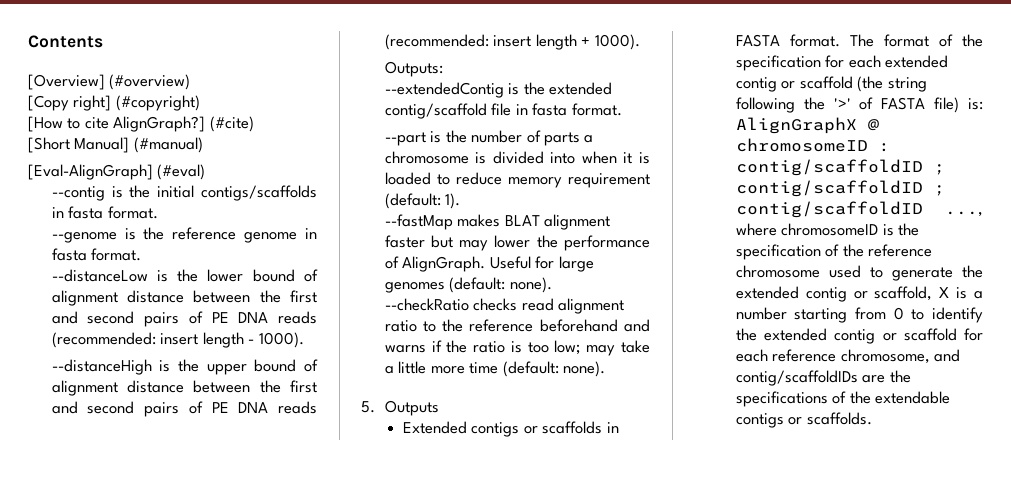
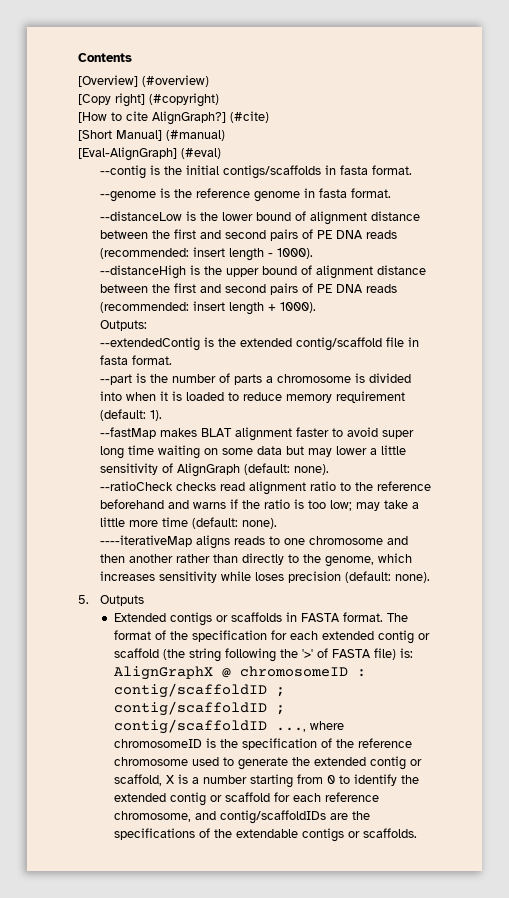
[430,235,650,251] [384,256,594,272] [384,277,552,293] [384,298,469,311] but may lower the performance of AlignGraph. Useful for large genomes (default: none). // --checkRatio -> [331,427,414,439] [99,445,406,459] [99,463,329,477] [99,481,173,491] to avoid super long time waiting on some data but may lower a little sensitivity of AlignGraph (default: none). // --ratioCheck
(605, 369) none -> [99,535,408,549] [99,553,412,567] [99,571,430,583] // ----iterativeMap aligns reads to one chromosome and then another rather than directly to the genome, which increases sensitivity while loses precision (default: none).

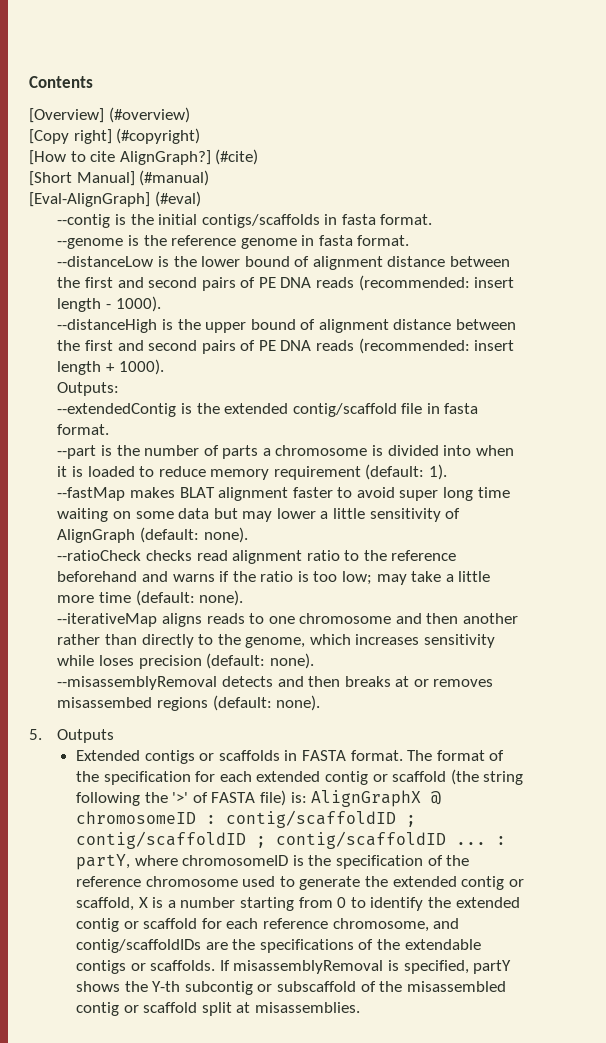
[99,535,192,547] ----iterativeMap -> [57,613,158,627] --iterativeMap
(430, 577) none -> [57,676,494,690] [57,695,321,711] // --misassemblyRemoval detects and then breaks at or removes misassembed regions (default: none).
[275,727,306,732] ..., -> [456,836,507,845] [76,854,131,870] ... : partY,
(417, 833) none -> [219,960,512,974] [76,981,506,995] [76,1002,361,1016] If misassemblyRemoval is specified, partY shows the Y-th subcontig or subscaffold of the misassembled contig or scaffold split at misassemblies.

